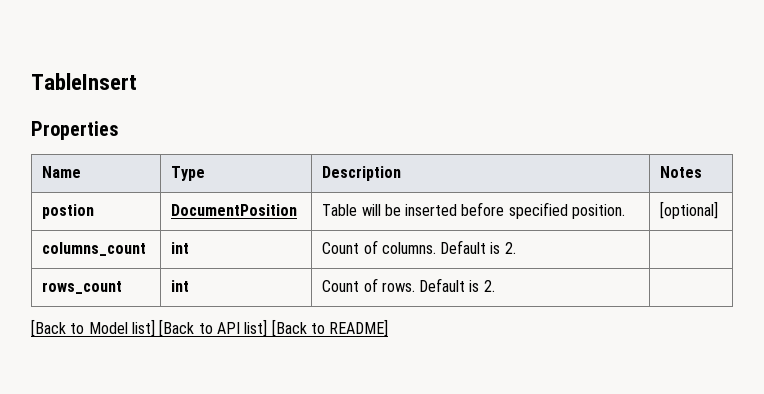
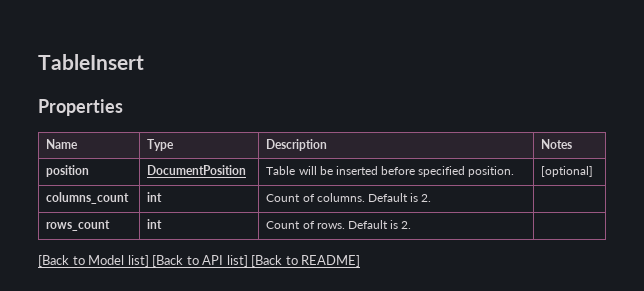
[42,204,95,219] postion -> [46,165,90,177] position

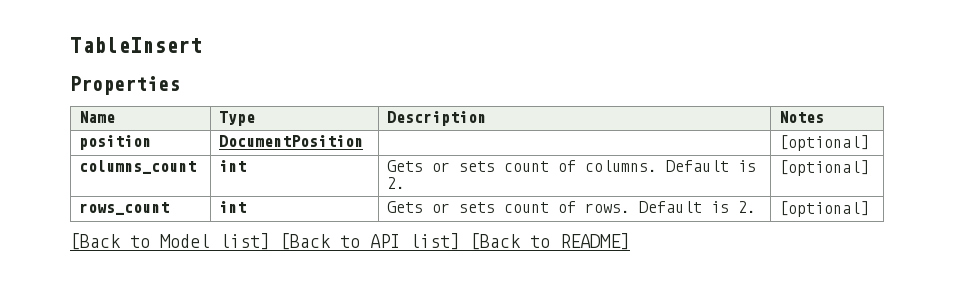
[266,166,515,177] Table will be inserted before specified position. -> (364, 141) none
[266,194,301,202] Count -> [387,160,550,172] Gets or sets count
(431, 198) none -> [779,160,870,176] [optional]
[266,221,301,229] Count -> [387,201,550,213] Gets or sets count
(411, 225) none -> [779,201,870,217] [optional]

